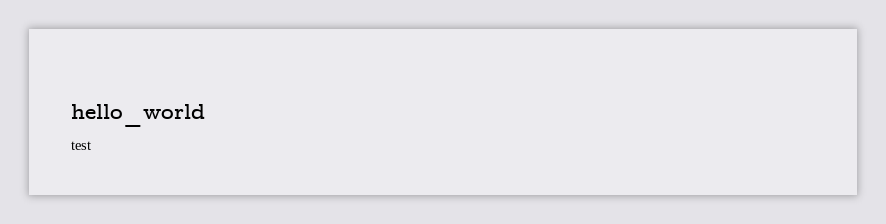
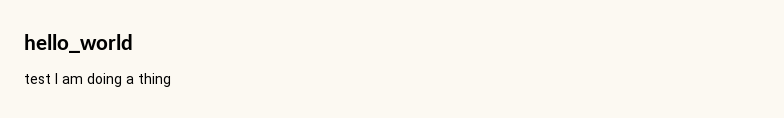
(91, 145) none -> [55,73,171,87] I am doing a thing

